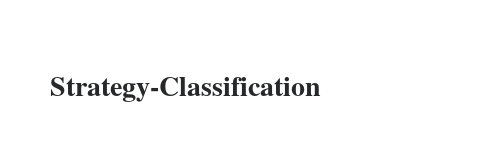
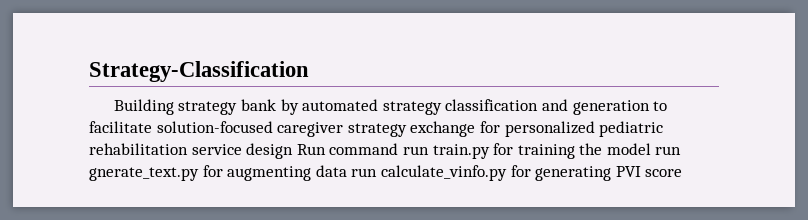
(321, 89) none -> [113,99,668,115] [89,121,664,137] [89,143,682,159] [89,165,683,181] // Building strategy bank by automated strategy classification and generation to facilitate solution-focused caregiver strategy exchange for personalized pediatric rehabilitation service design Run command run train.py for training the model run gnerate_text.py for augmenting data run calculate_vinfo.py for generating PVI score

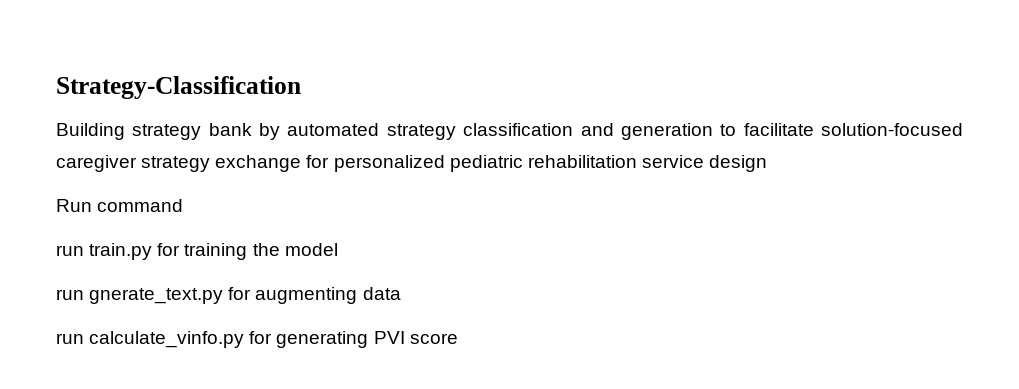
(294, 151) none -> (768, 163) //
(399, 149) none -> (184, 205) //
(651, 149) none -> (338, 249) //
(347, 171) none -> (401, 293) //

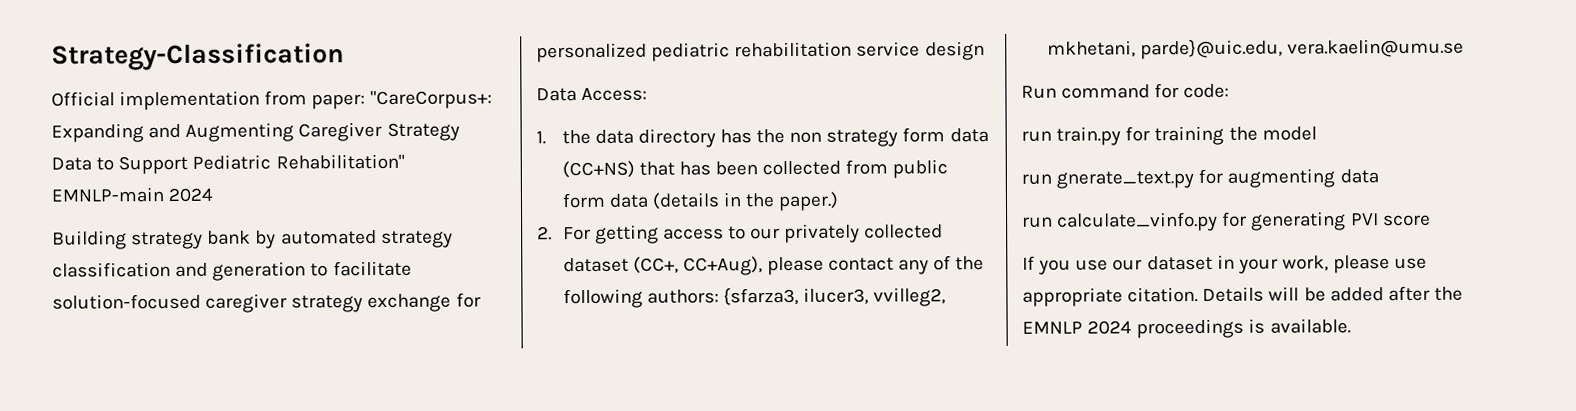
(301, 87) none -> [51,90,492,111] [51,121,460,143] [51,153,405,175] [51,187,214,203] // Official implementation from paper: "CareCorpus+: Expanding and Augmenting Caregiver Strategy Data to Support Pediatric Rehabilitation" EMNLP-main 2024
(768, 163) none -> [536,87,648,102] [536,127,989,148] [561,159,949,179] [561,191,840,212] [537,223,944,244] [562,255,985,276] [562,286,947,309] [1046,38,1464,60] // Data Access: // 1. the data directory has the non strategy form data (CC+NS) that has been collected from public form data (details in the paper.) // 2. For getting access to our privately collected dataset (CC+, CC+Aug), please contact any of the following authors: {sfarza3, ilucer3, vvilleg2, mkhetani, parde}@uic.edu, vera.kaelin@umu.se
(184, 205) none -> [1154,83,1230,99] for code:
(458, 338) none -> [1022,254,1428,275] [1022,285,1463,307] [1022,318,1351,339] // If you use our dataset in your work, please use appropriate citation. Details will be added after the EMNLP 2024 proceedings is available.

